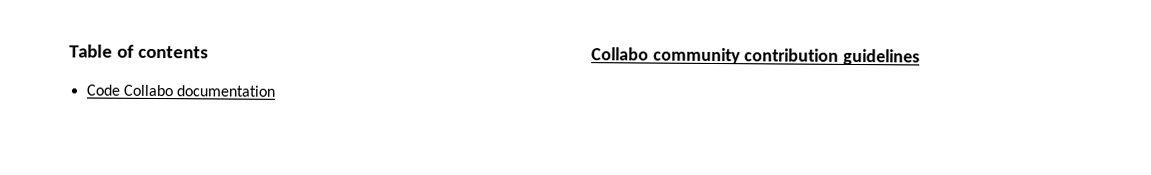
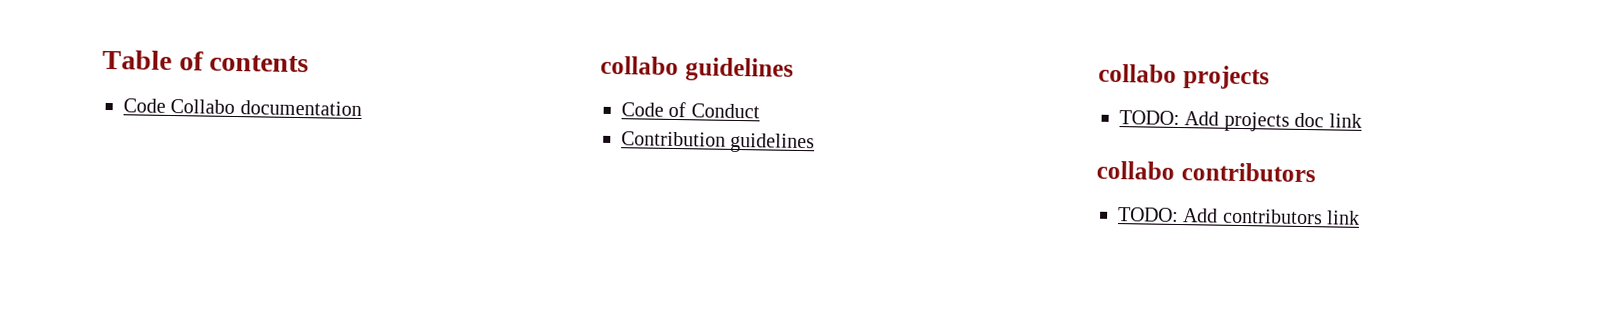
[591,47,921,66] Collabo community contribution guidelines -> [600,55,794,82] [621,101,760,119] [621,131,816,154] [1098,63,1270,90] [1119,110,1362,132] [1096,160,1316,183] [1117,207,1361,225] collabo guidelines // Code of Conduct // Contribution guidelines // collabo projects // TODO: Add projects doc link // collabo contributors // TODO: Add contributors link

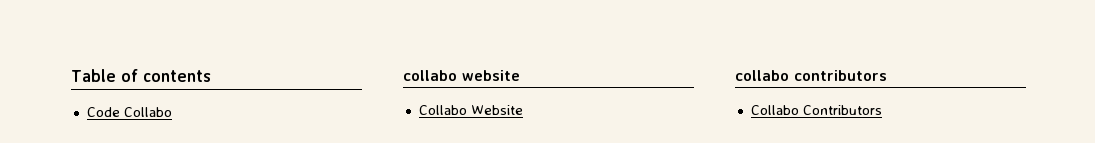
[239,100,362,117] [600,55,794,82] [621,101,760,119] [621,131,816,154] [1098,63,1270,90] [1119,110,1362,132] [1096,160,1316,183] [1117,207,1361,225] documentation // collabo guidelines // Code of Conduct // Contribution guidelines // collabo projects // TODO: Add projects doc link // collabo contributors // TODO: Add contributors link -> [403,70,520,81] [418,105,523,115] [735,70,887,81] [750,105,882,115] // collabo website // Collabo Website // collabo contributors // Collabo Contributors

